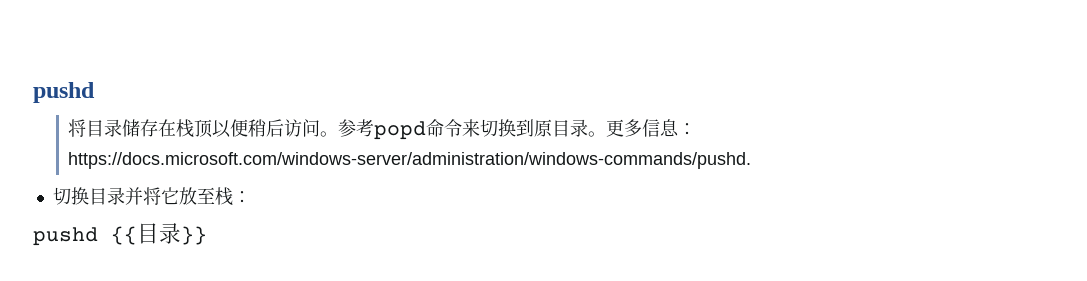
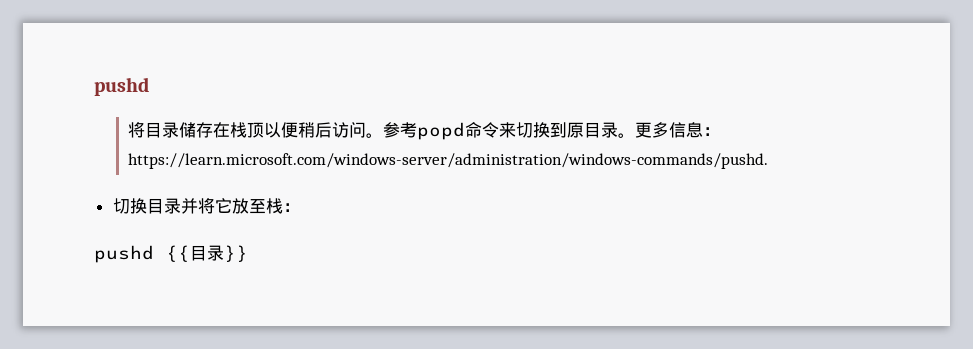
[68,152,752,169] https://docs.microsoft.com/windows-server/administration/windows-commands/pushd. -> [127,153,768,169] https://learn.microsoft.com/windows-server/administration/windows-commands/pushd.

